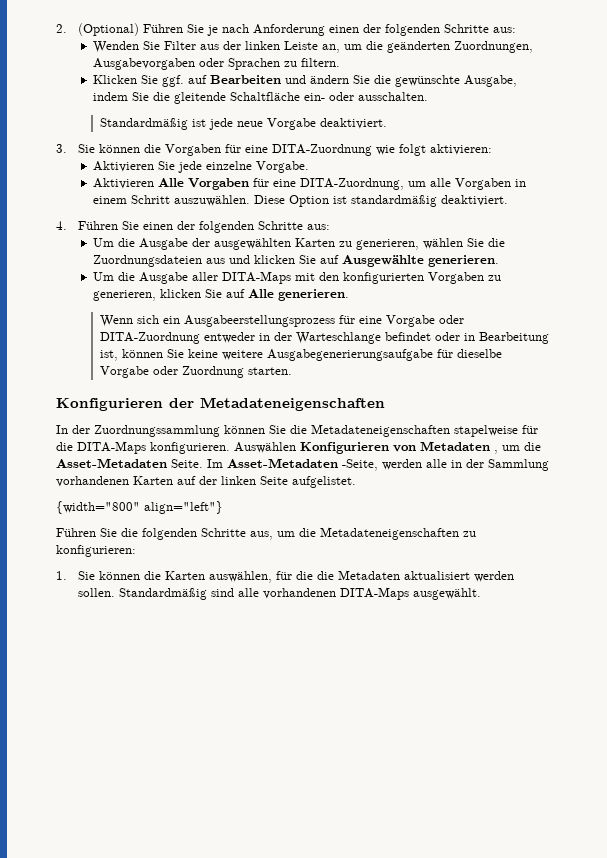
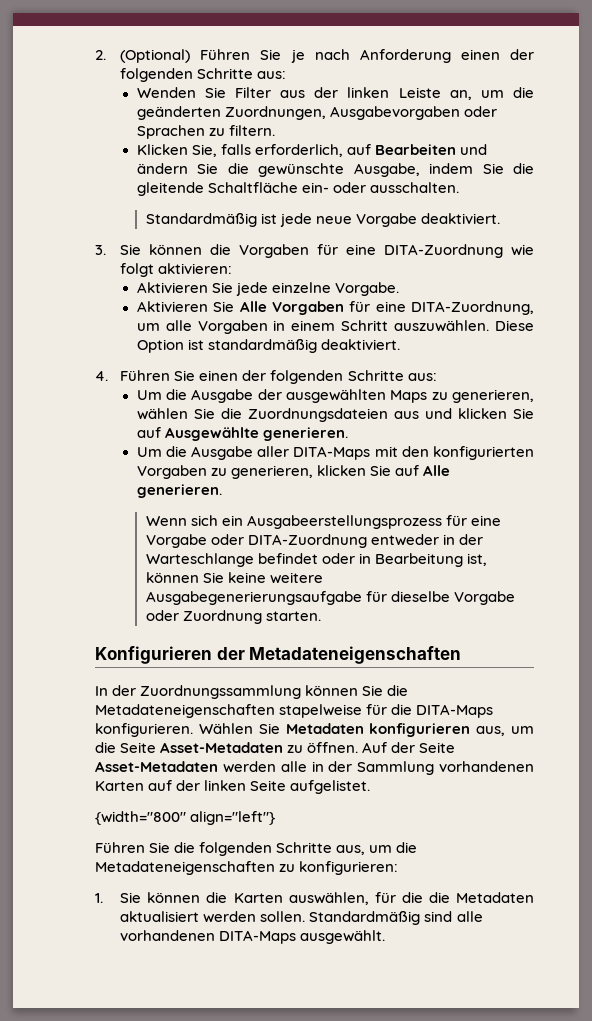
[140,75,184,87] Sie ggf. -> [191,144,343,157] Sie, falls erforderlich,
(154, 183) none -> [213,301,235,312] Sie
[294,238,335,247] Karten -> [390,390,428,403] Maps
[234,441,541,454] [56,458,378,471] Auswählen Konfigurieren von Metadaten , um die Asset-Metadaten Seite. Im Asset-Metadaten -Seite, -> [198,723,534,737] [95,742,456,753] [95,761,218,772] Wählen Sie Metadaten konfigurieren aus, um die Seite Asset-Metadaten zu öffnen. Auf der Seite Asset-Metadaten

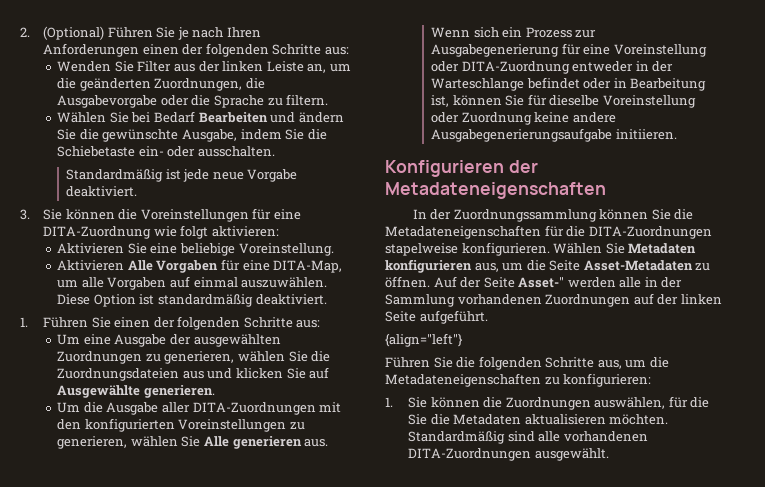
[359,49,451,63] Anforderung -> [226,27,261,38] [43,43,140,57] Ihren Anforderungen
[329,106,497,120] [136,125,275,139] [136,144,371,157] Ausgabevorgaben oder Sprachen zu filtern. // Klicken Sie, falls erforderlich, auf -> [245,78,265,89] [57,94,329,108] [57,111,195,123] die Ausgabevorgabe oder die Sprache zu filtern. // Wählen Sie bei Bedarf
[136,182,298,196] gleitende Schaltfläche -> [57,146,136,157] Schiebetaste
[239,244,310,258] Vorgaben -> [140,209,249,222] Voreinstellungen
[235,282,399,296] [136,301,235,312] jede einzelne Vorgabe. // Aktivieren Sie -> [150,243,334,256] [57,260,125,271] eine beliebige Voreinstellung. // Aktivieren
[411,301,534,315] DITA-Zuordnung, -> [273,260,343,273] DITA-Map,
[273,320,389,331] in einem Schritt -> [169,276,238,288] auf einmal
[95,371,108,381] 4. -> [20,317,28,327] 1.
[166,389,188,400] die -> [83,334,111,345] eine
[390,390,428,403] Maps -> [57,351,143,364] Zuordnungen
[293,446,371,460] DITA-Maps -> [192,402,316,415] DITA-Zuordnungen
[136,465,451,479] [136,484,222,498] Vorgaben zu generieren, klicken Sie auf Alle generieren. -> [178,419,305,432] [57,436,329,449] Voreinstellungen zu generieren, wählen Sie Alle generieren aus.
[246,515,501,529] [145,534,207,548] Ausgabeerstellungsprozess für eine Vorgabe -> [525,27,597,38] [431,43,707,57] Prozess zur Ausgabegenerierung für eine Voreinstellung
[227,572,323,584] [145,591,362,605] keine weitere Ausgabegenerierungsaufgabe -> (525, 100) none
[453,591,515,605] Vorgabe -> [602,95,696,108] Voreinstellung
[265,611,321,621] starten. -> [534,112,616,123] [431,128,677,142] keine andere Ausgabegenerierungsaufgabe initiieren.
[279,704,494,718] stapelweise für die DITA-Maps -> [544,225,712,239] [385,243,458,256] für die DITA-Zuordnungen stapelweise
[95,761,218,772] Asset-Metadaten -> [518,277,565,288] Asset-"
[95,781,144,791] Karten -> [545,294,631,307] Zuordnungen
[290,780,371,794] [95,811,276,825] aufgelistet. // {width="800" align="left"} -> [419,310,488,324] [385,333,463,347] aufgeführt. // {align="left"}
[233,893,283,903] Karten -> [505,397,591,410] Zuordnungen
(423, 897) none -> [408,414,428,425] Sie
[120,911,306,923] aktualisiert werden sollen. -> [524,414,669,425] aktualisieren möchten.
[219,930,297,944] DITA-Maps -> [408,448,532,461] DITA-Zuordnungen

